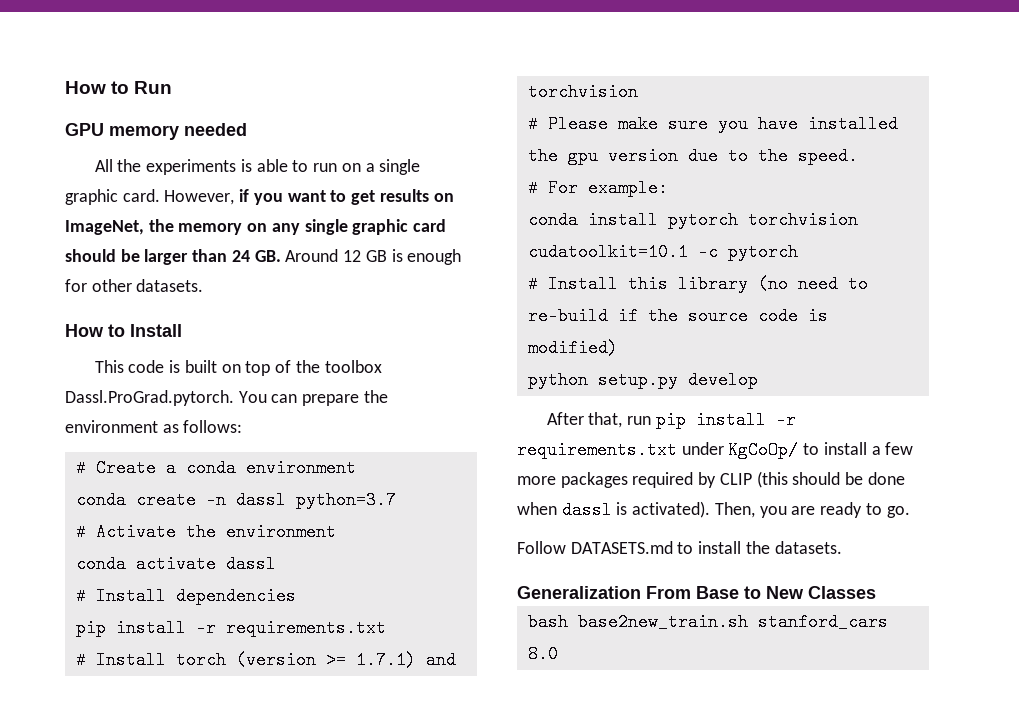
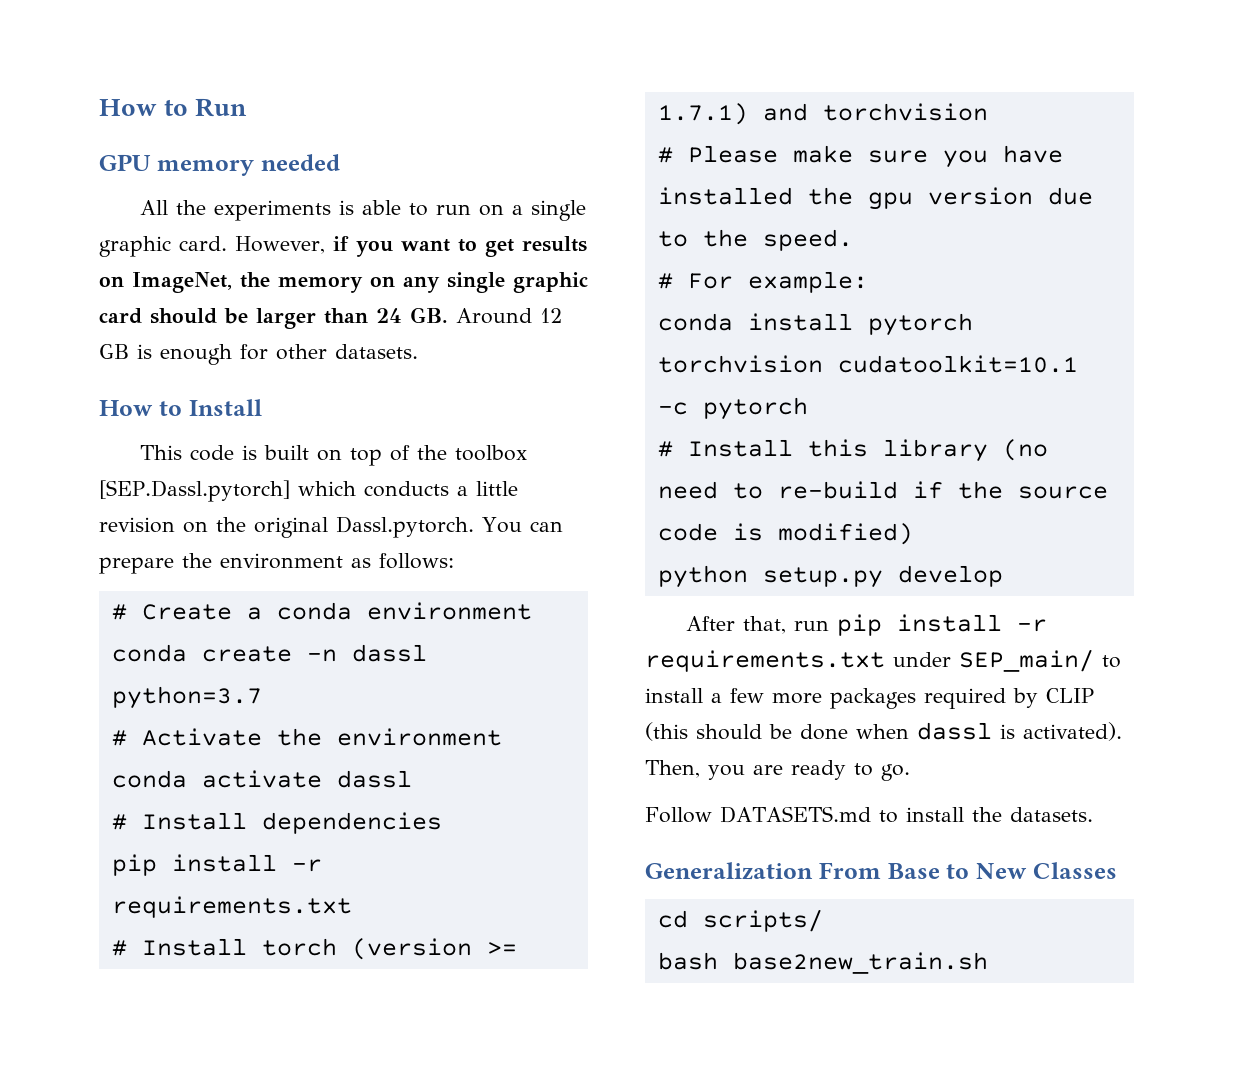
[65,390,234,406] Dassl.ProGrad.pytorch. -> [99,480,518,502] [99,516,474,538] [SEP.Dassl.pytorch] which conducts a little revision on the original Dassl.pytorch.
[728,441,799,459] KgCoOp/ -> [959,649,1094,672] SEP_main/
(876, 592) none -> [657,909,823,932] // cd scripts/
[757,613,888,631] [527,645,558,663] stanford_cars 8.0 -> (988, 963) none

